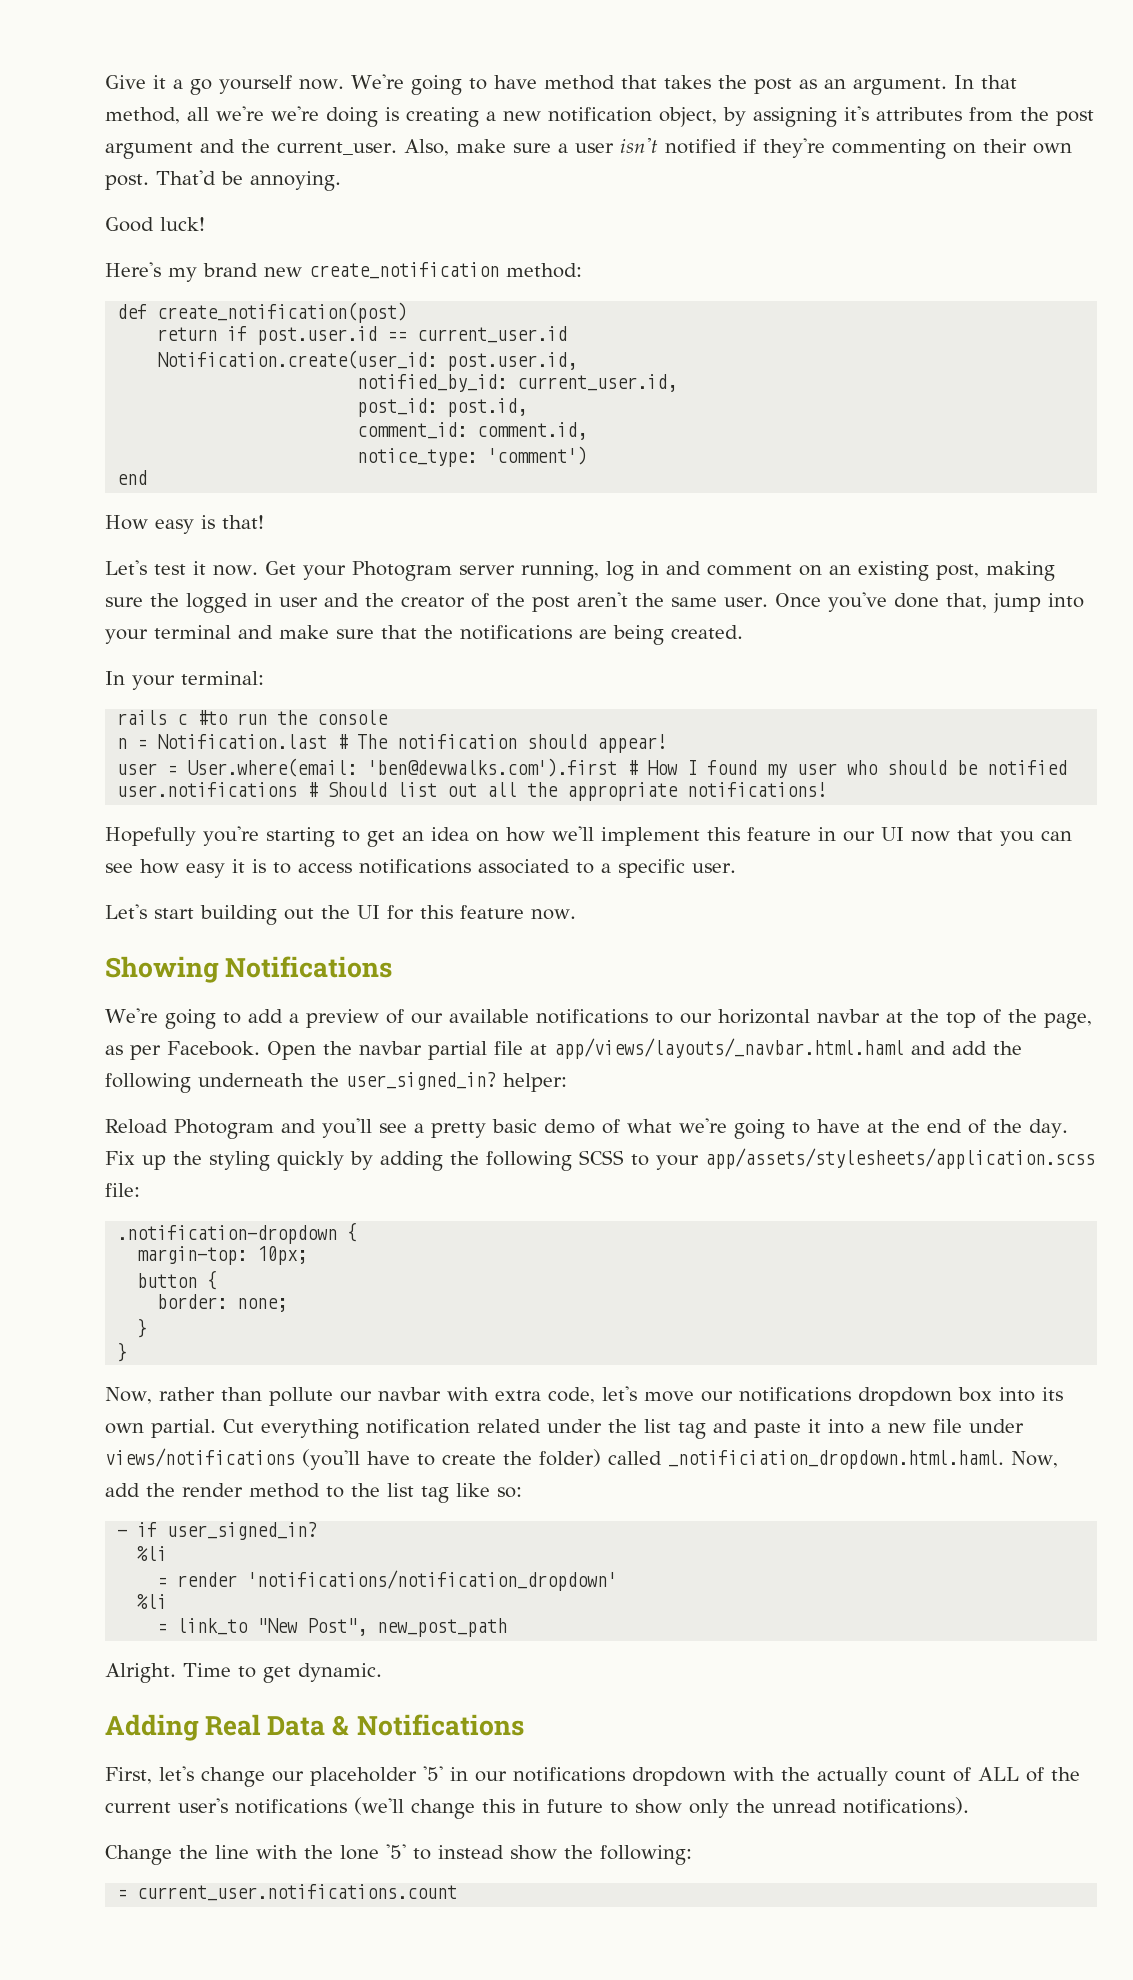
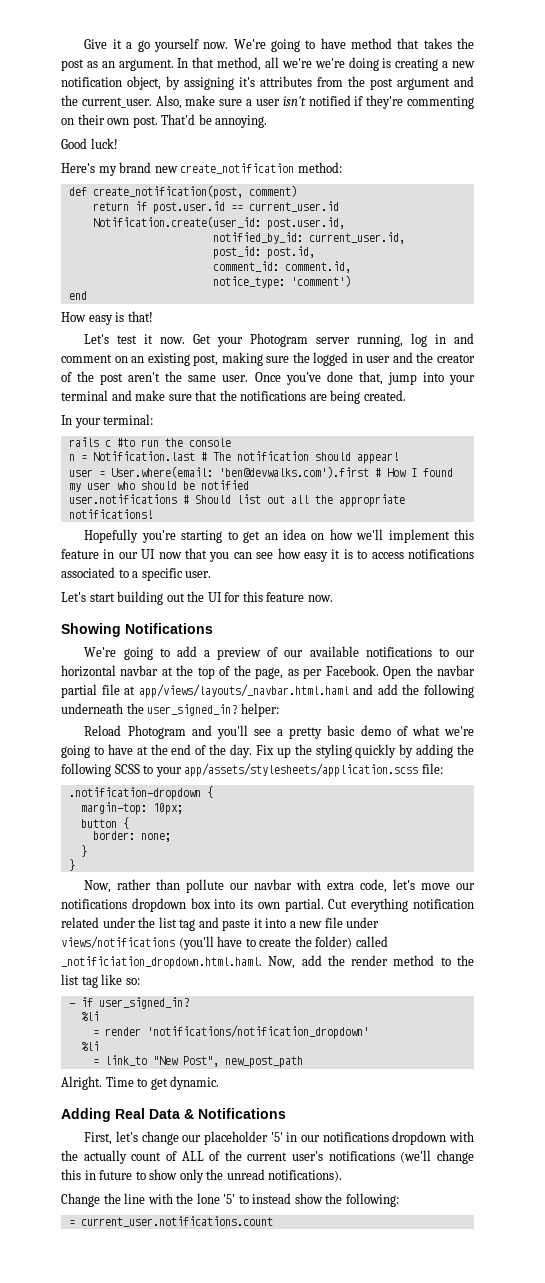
[157,302,408,323] create_notification(post) -> [92,185,297,199] create_notification(post, comment)

